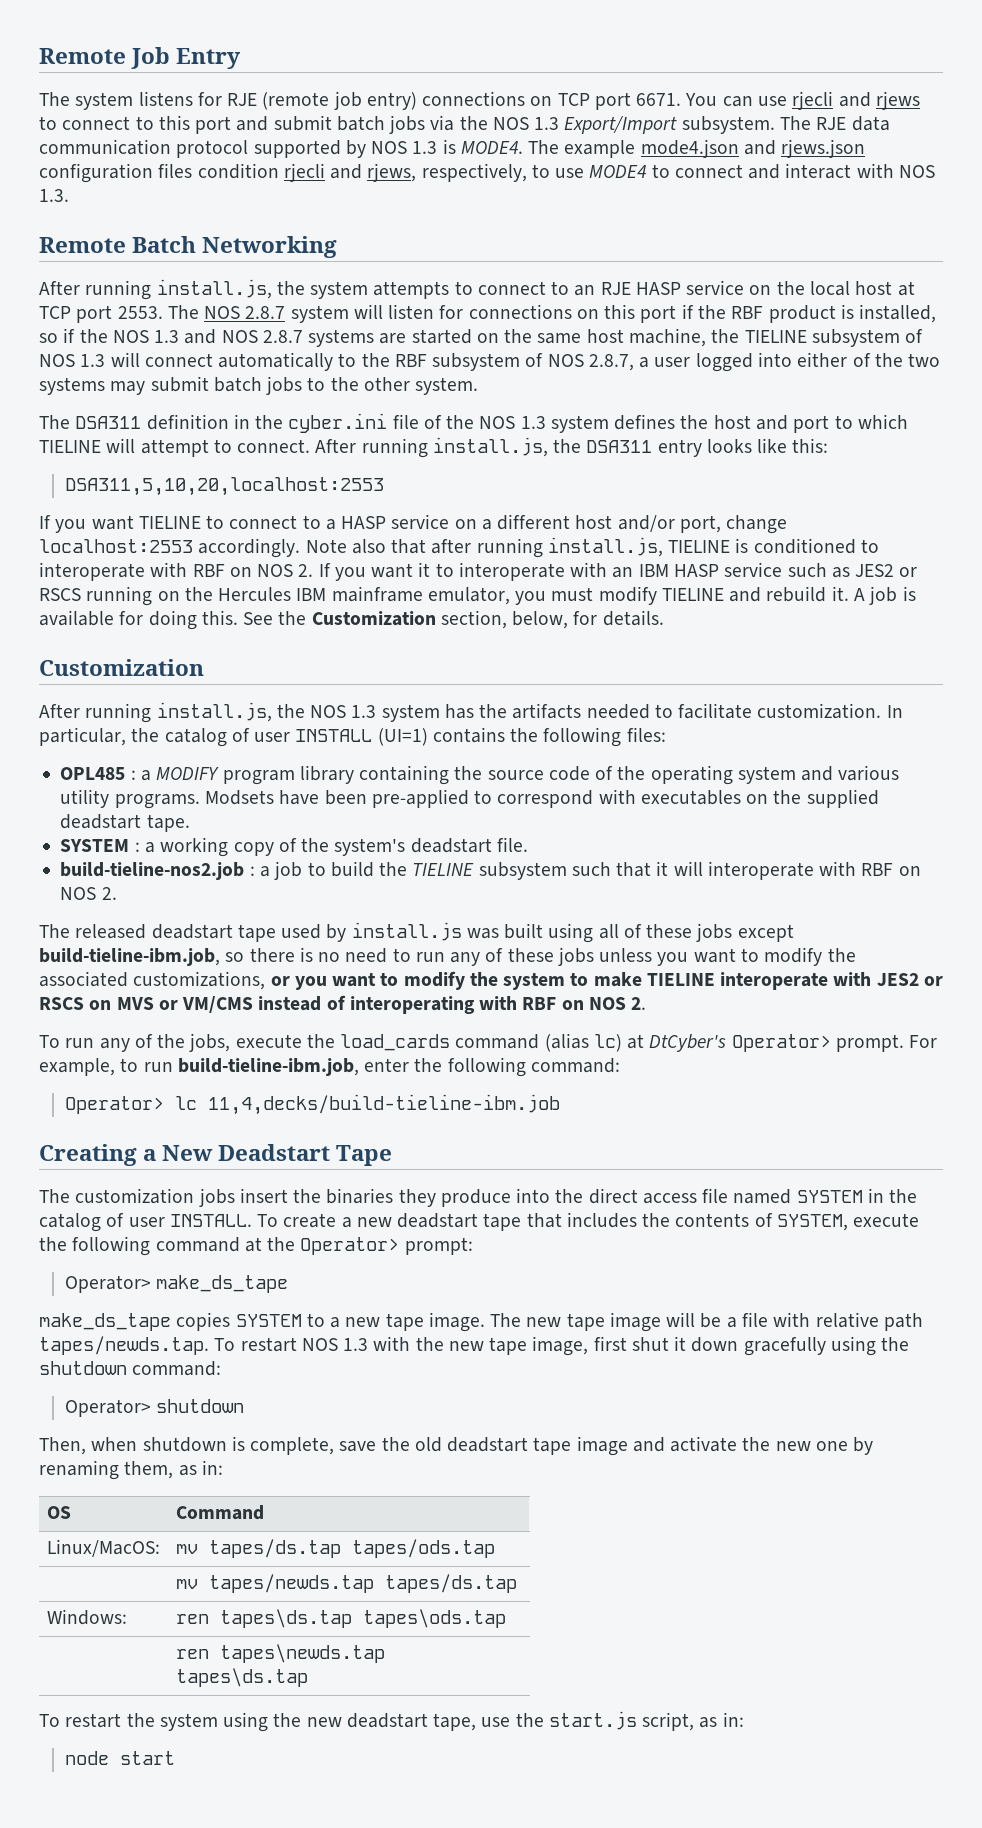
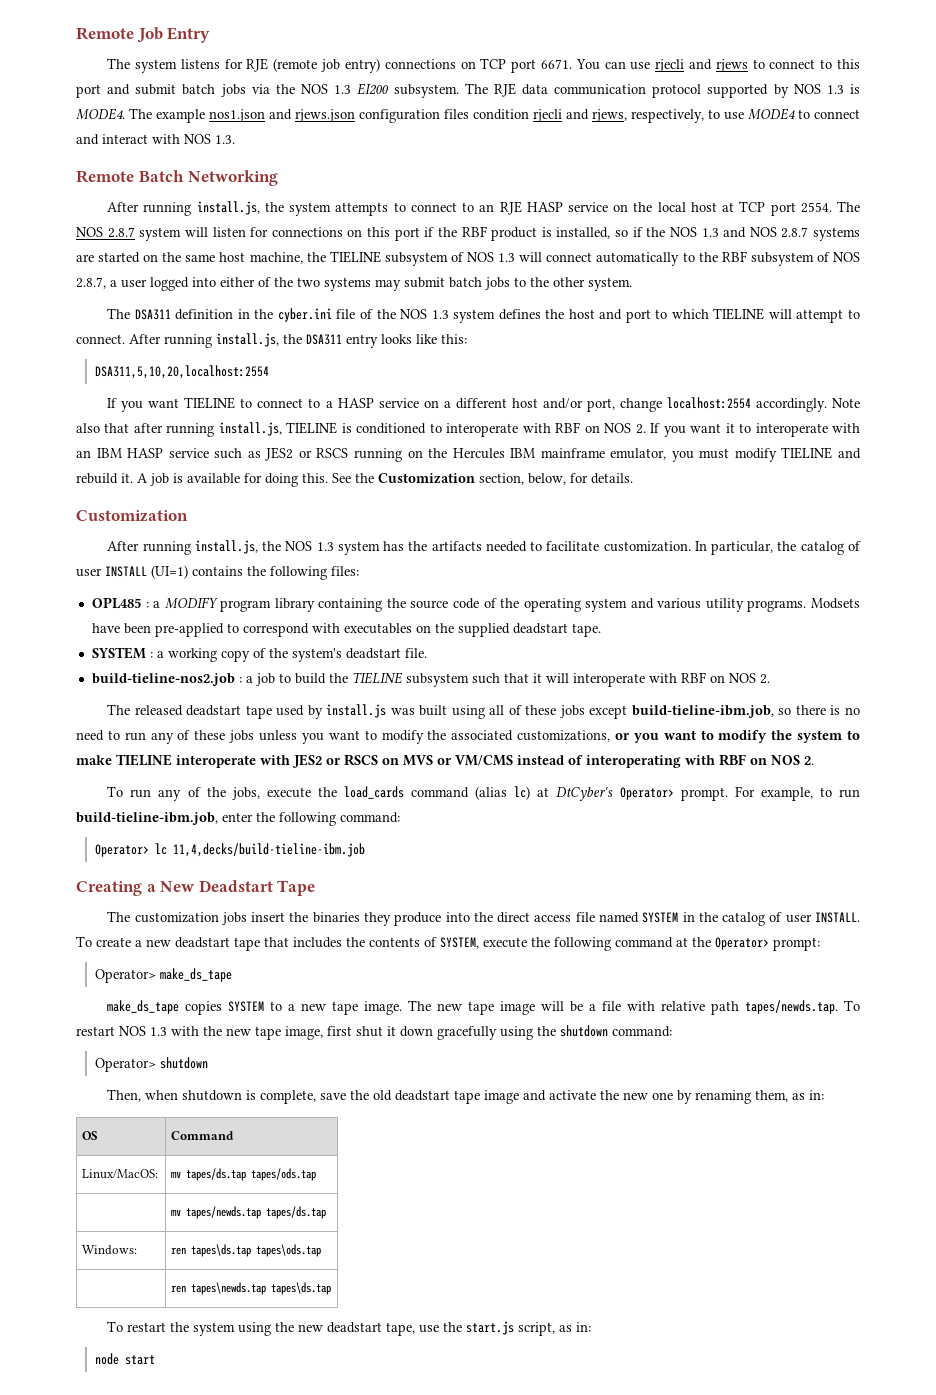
[564,116,678,134] Export/Import -> [357,83,390,95] EI200
[640,139,739,158] mode4.json -> [209,109,265,122] nos1.json
[117,306,163,319] 2553. -> [800,202,832,213] 2554.
[65,477,385,496] DSA311,5,10,20,localhost:2553 -> [95,365,270,379] DSA311,5,10,20,localhost:2554
[39,539,193,553] localhost:2553 -> [666,397,751,409] localhost:2554

